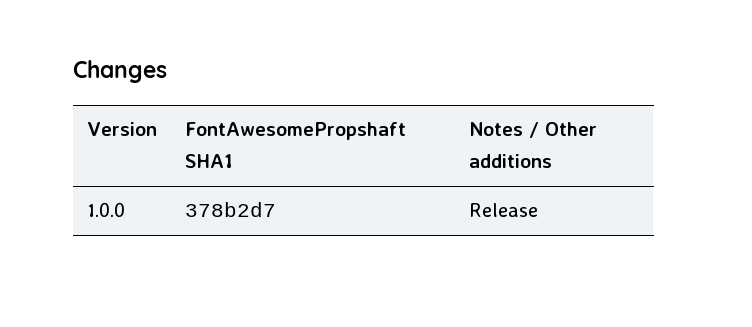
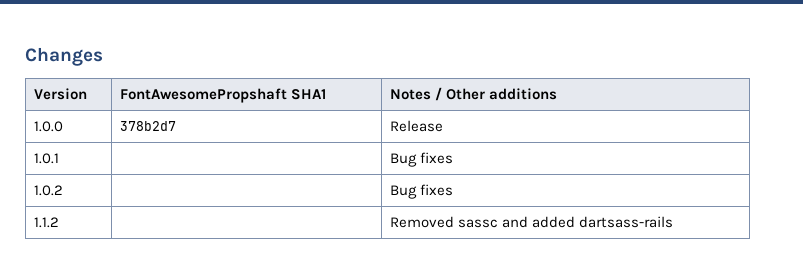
(538, 210) none -> [33,153,59,164] [389,152,453,167] [33,185,63,196] [389,184,453,199] [33,217,59,228] [389,216,674,228] // 1.0.1 | | Bug fixes // 1.0.2 | | Bug fixes // 1.1.2 | | Removed sassc and added dartsass-rails

